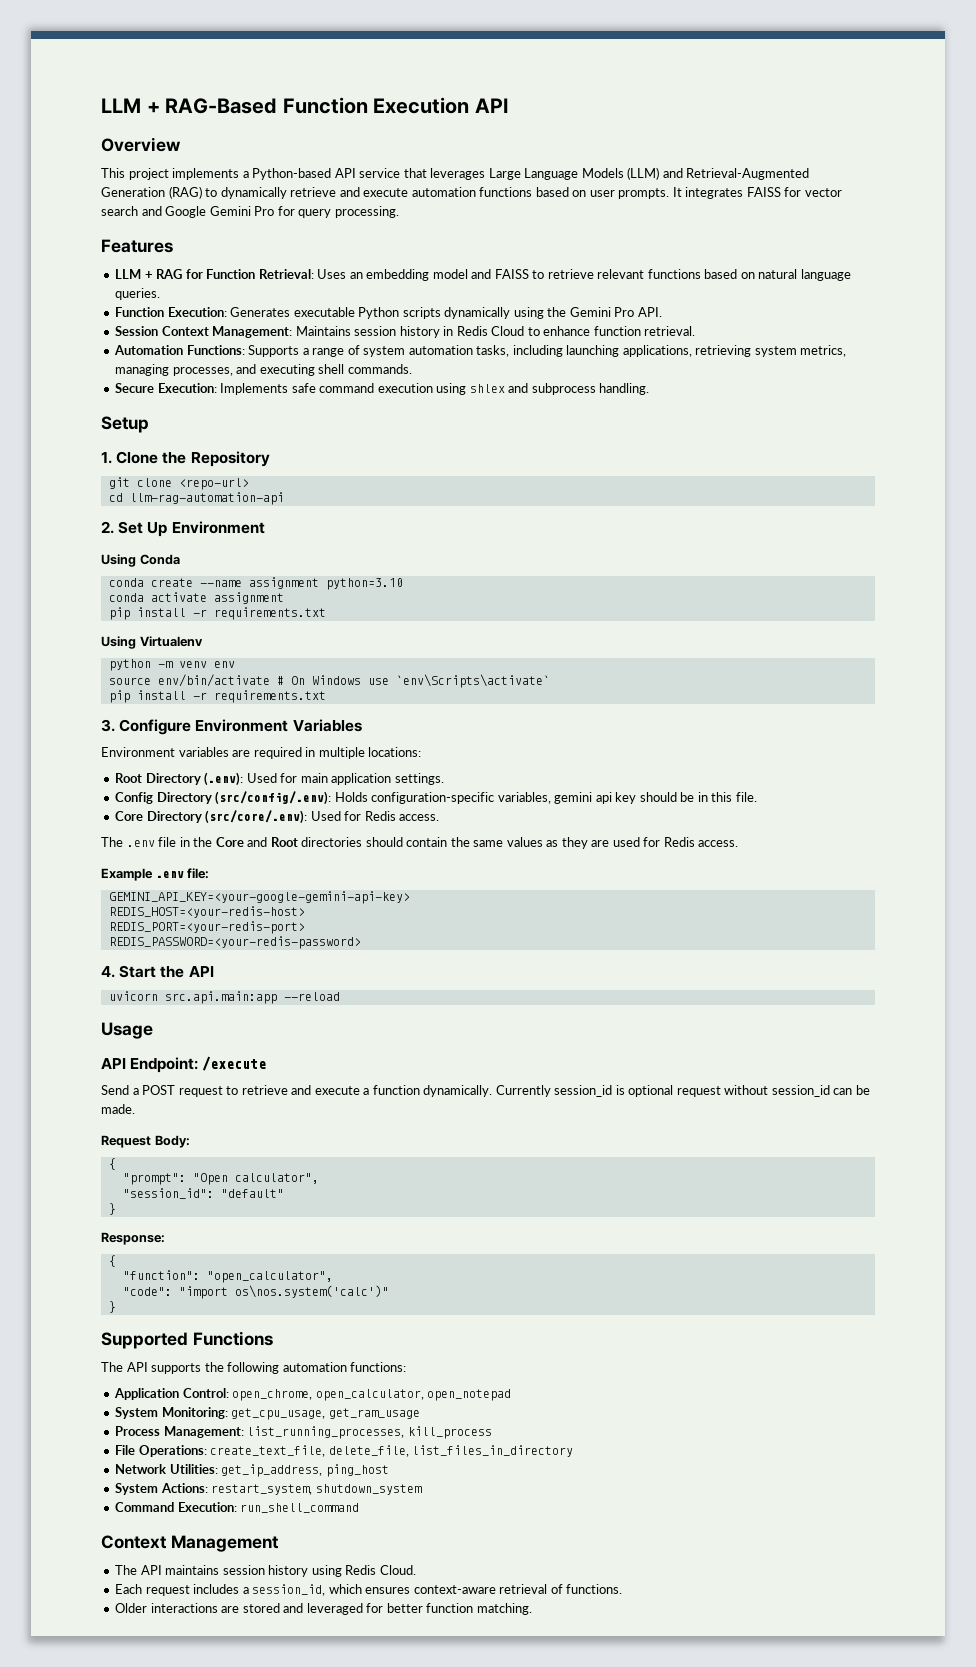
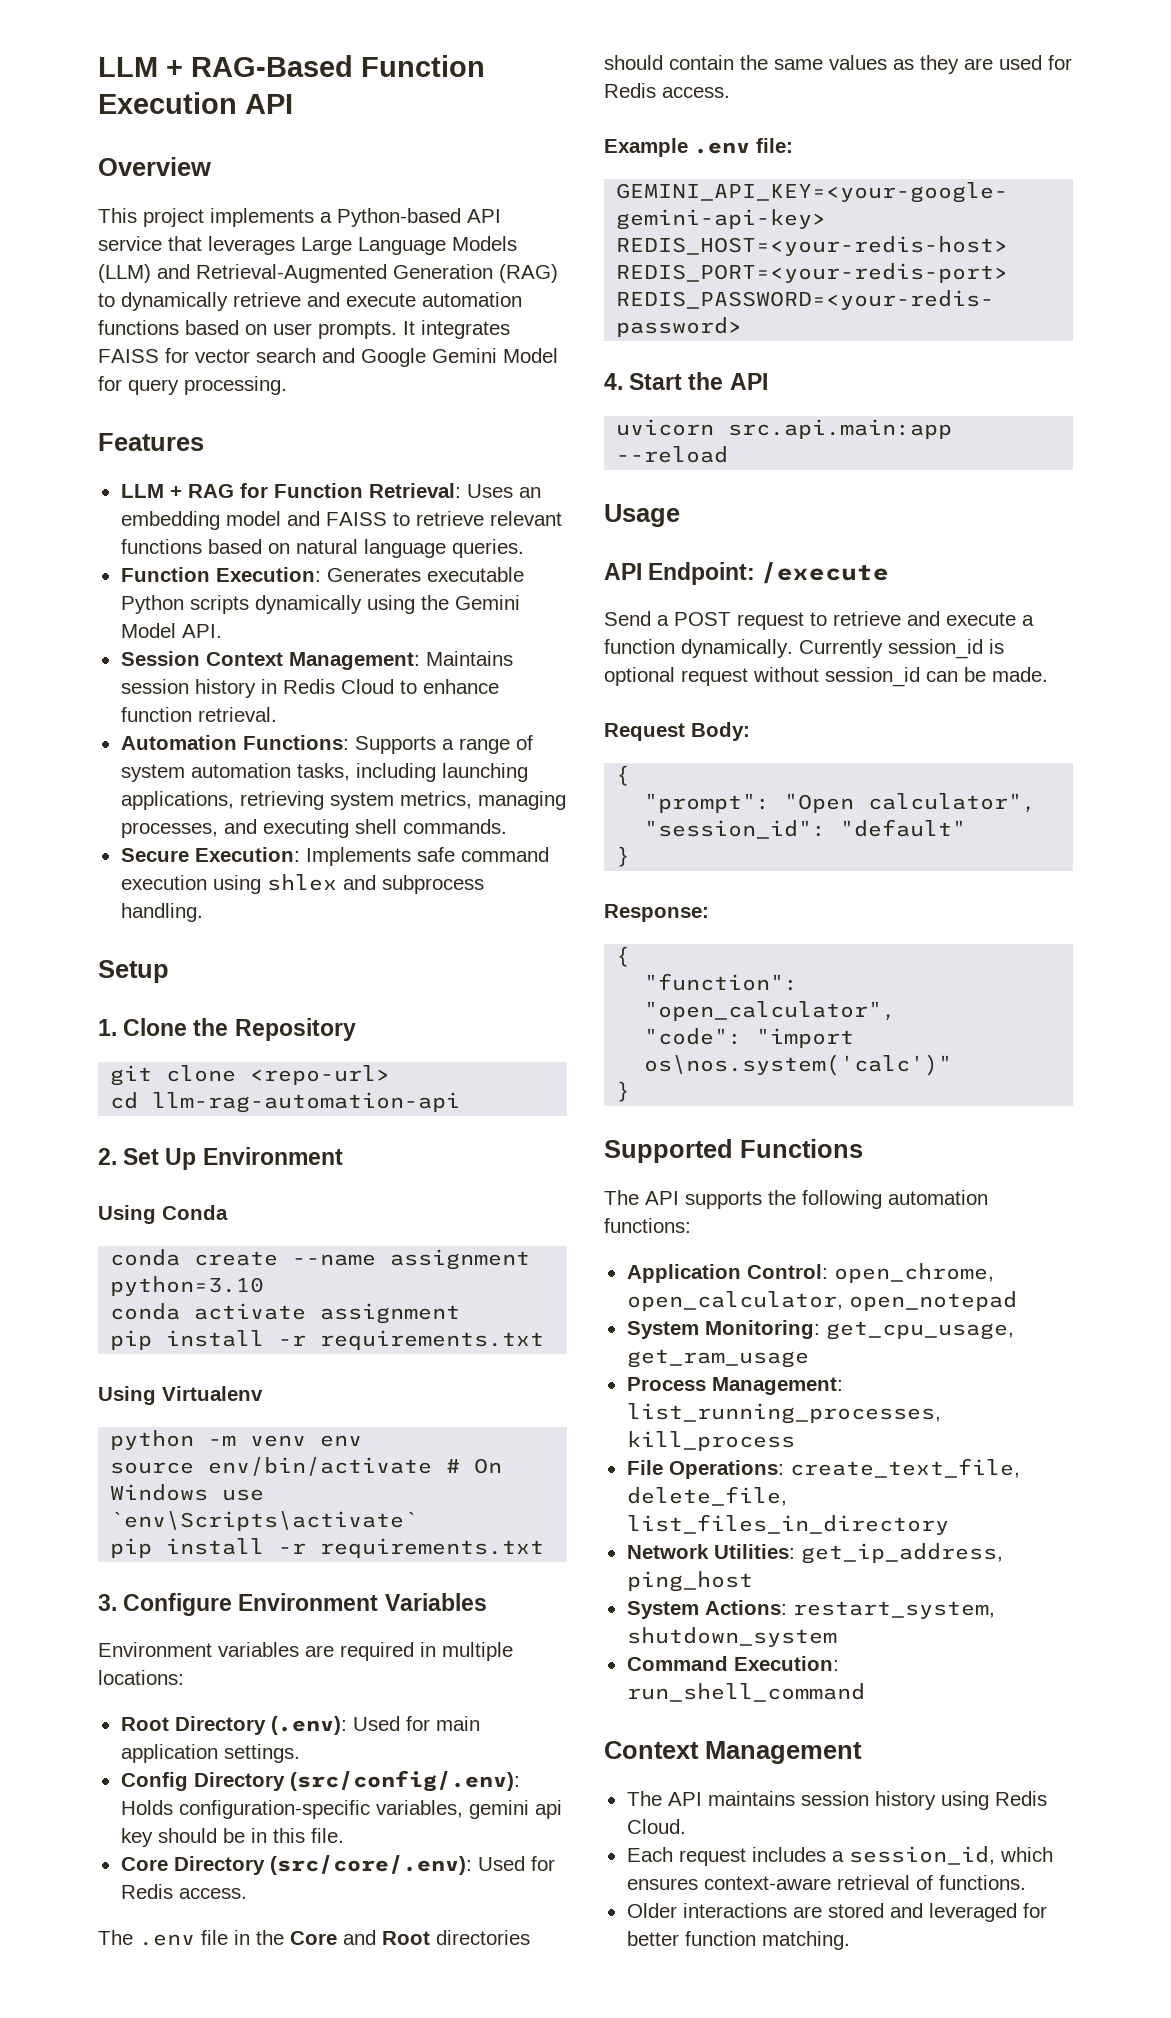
[254,206,275,216] Pro -> [503,348,558,363] Model
[614,307,635,317] Pro -> [120,623,176,638] Model

